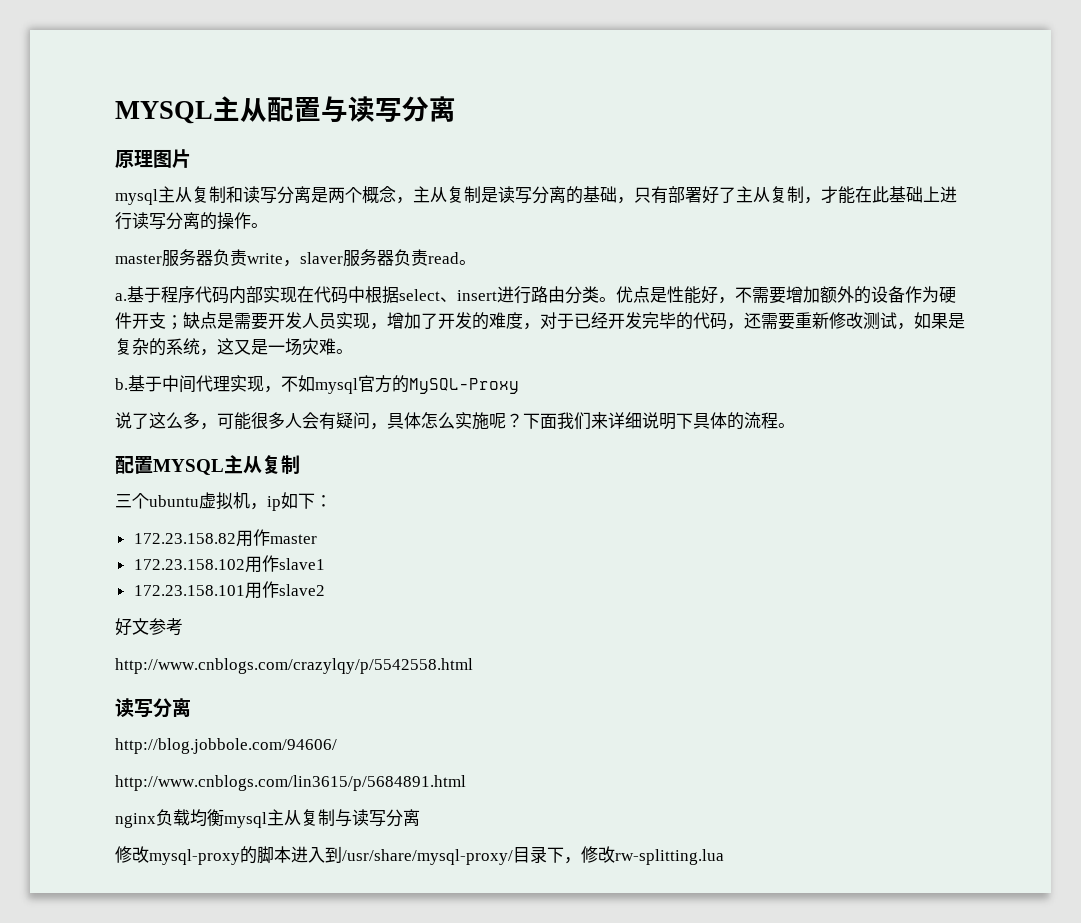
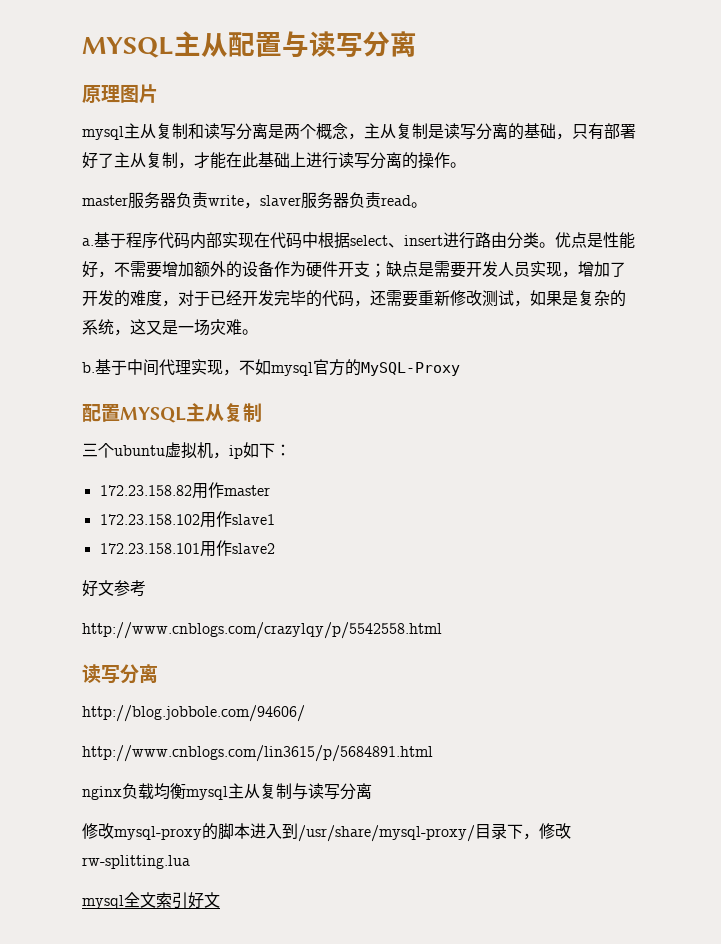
[115,412,795,430] // 说了这么多，可能很多人会有疑问，具体怎么实施呢？下面我们来详细说明下具体的流程。 -> (460, 369) none
(724, 857) none -> [82,892,220,909] // mysql全文索引好文

